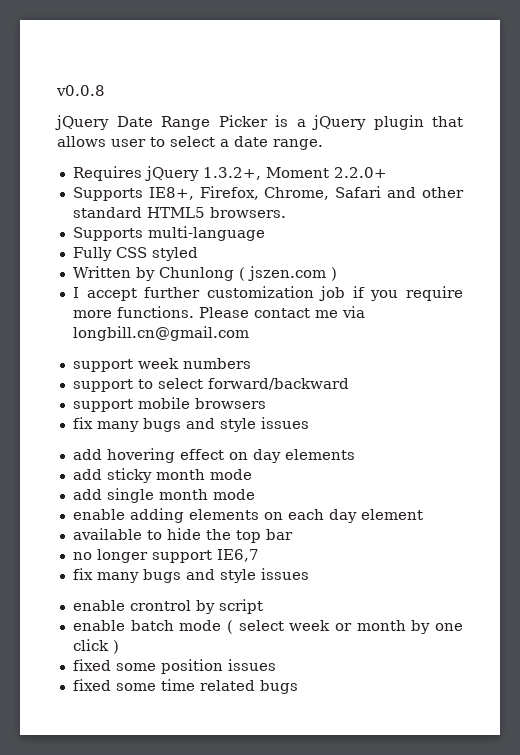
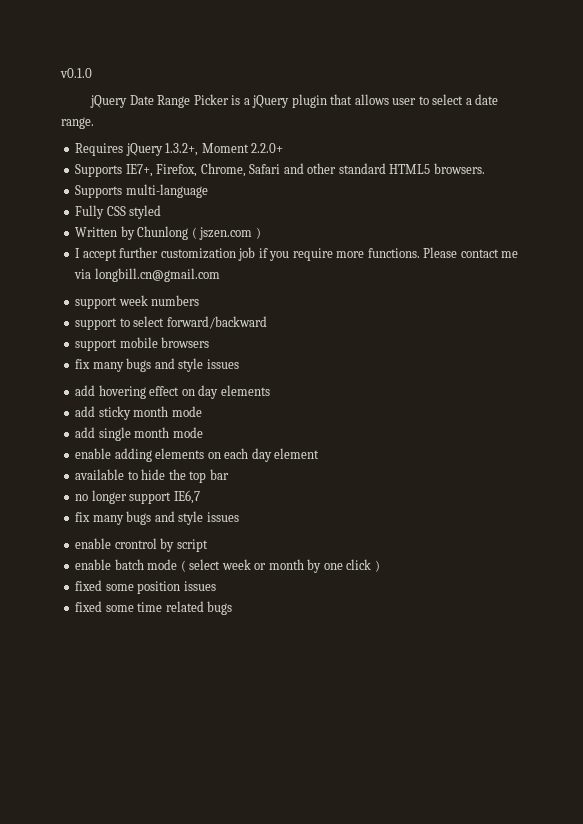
[56,85,105,96] v0.0.8 -> [60,68,92,78] v0.1.0
[148,187,194,200] IE8+, -> [125,164,153,177] IE7+,

